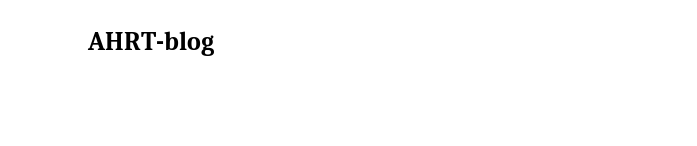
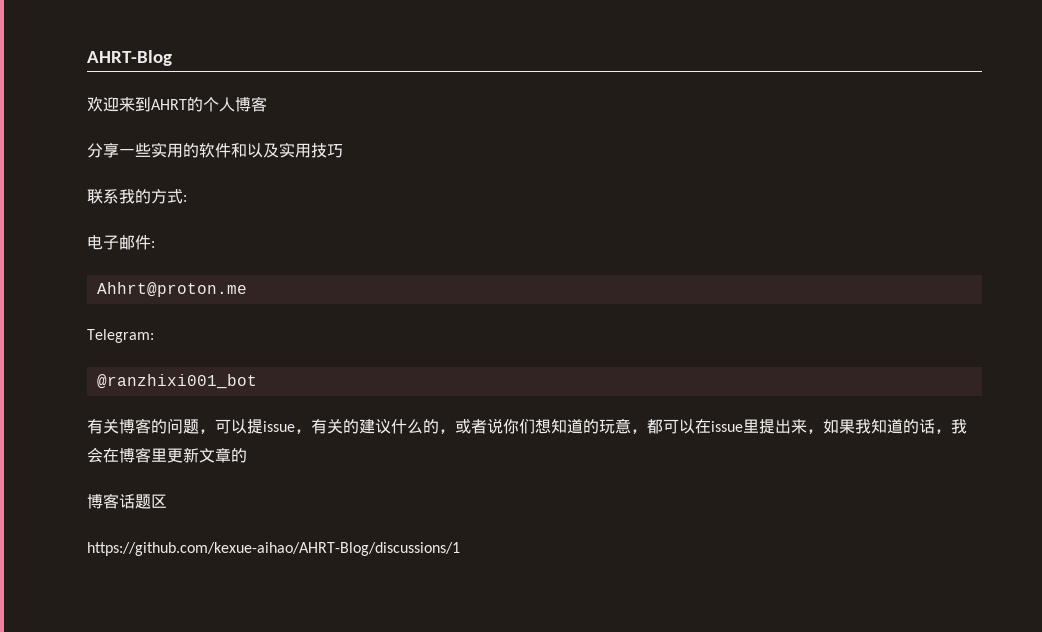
[87,31,214,56] AHRT-blog -> [87,50,172,66] [87,96,267,112] [87,142,343,158] [87,189,187,204] [87,235,155,250] [96,282,247,297] [87,329,154,343] [96,374,257,389] [87,418,967,434] [87,447,247,463] [87,493,167,509] [87,542,460,556] AHRT-Blog // 欢迎来到AHRT的个人博客 // 分享一些实用的软件和以及实用技巧 // 联系我的方式: // 电子邮件: // Ahhrt@proton.me // Telegram: // @ranzhixi001_bot // 有关博客的问题，可以提issue，有关的建议什么的，或者说你们想知道的玩意，都可以在issue里提出来，如果我知道的话，我会在博客里更新文章的 // 博客话题区 // https://github.com/kexue-aihao/AHRT-Blog/discussions/1

